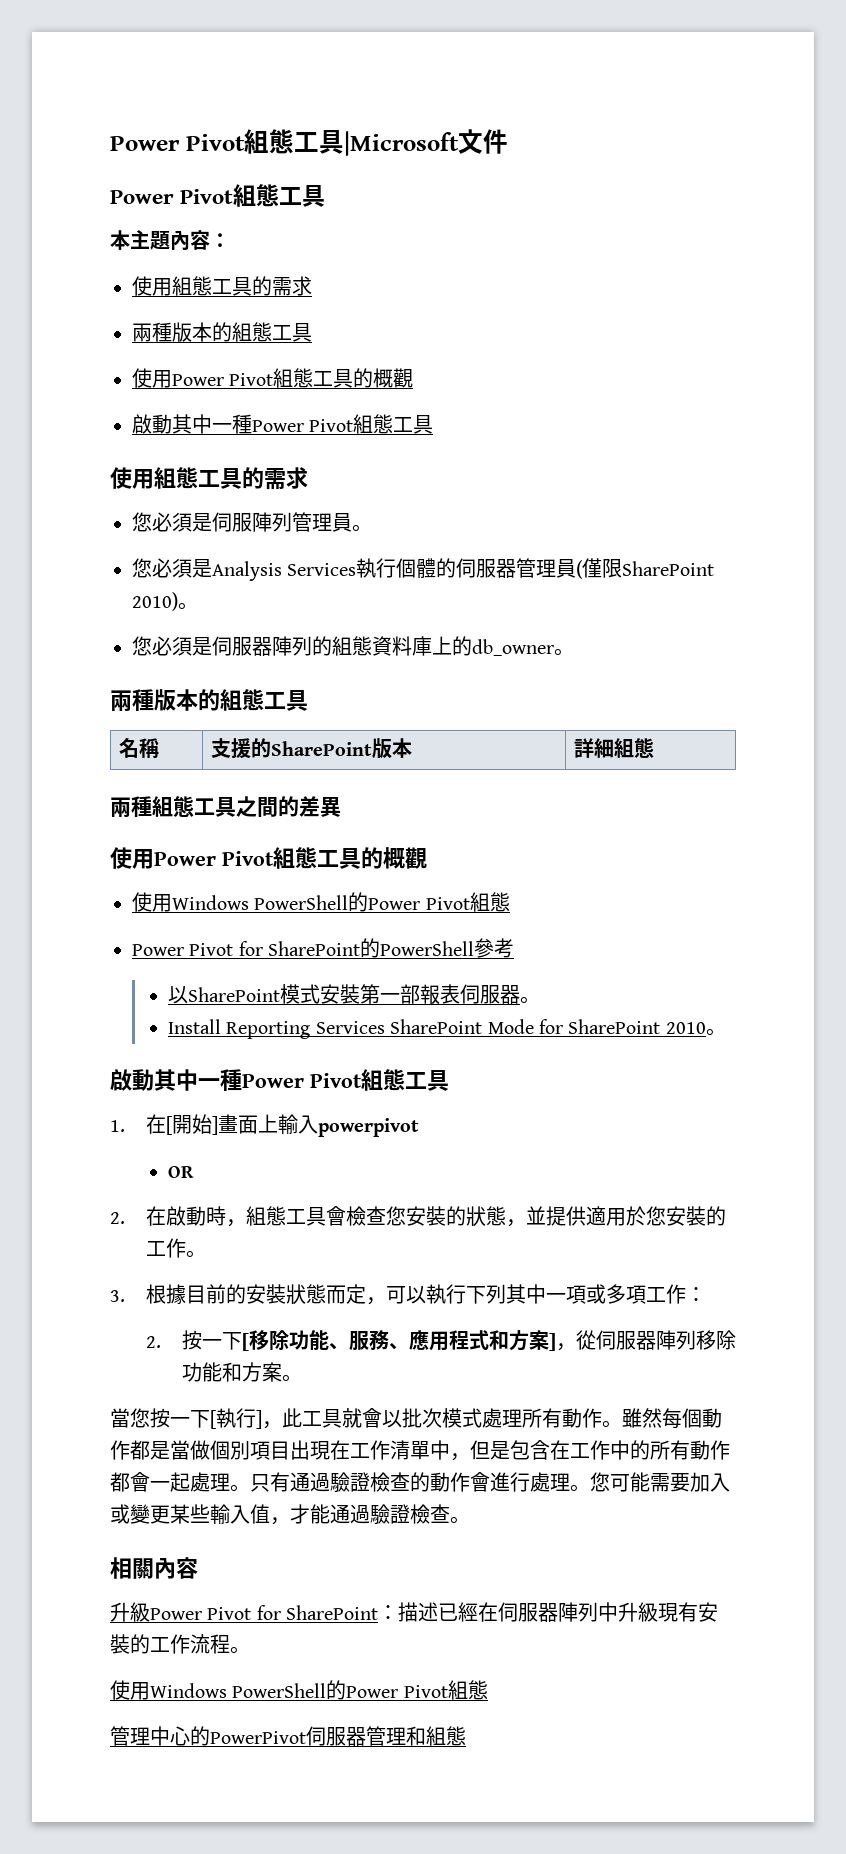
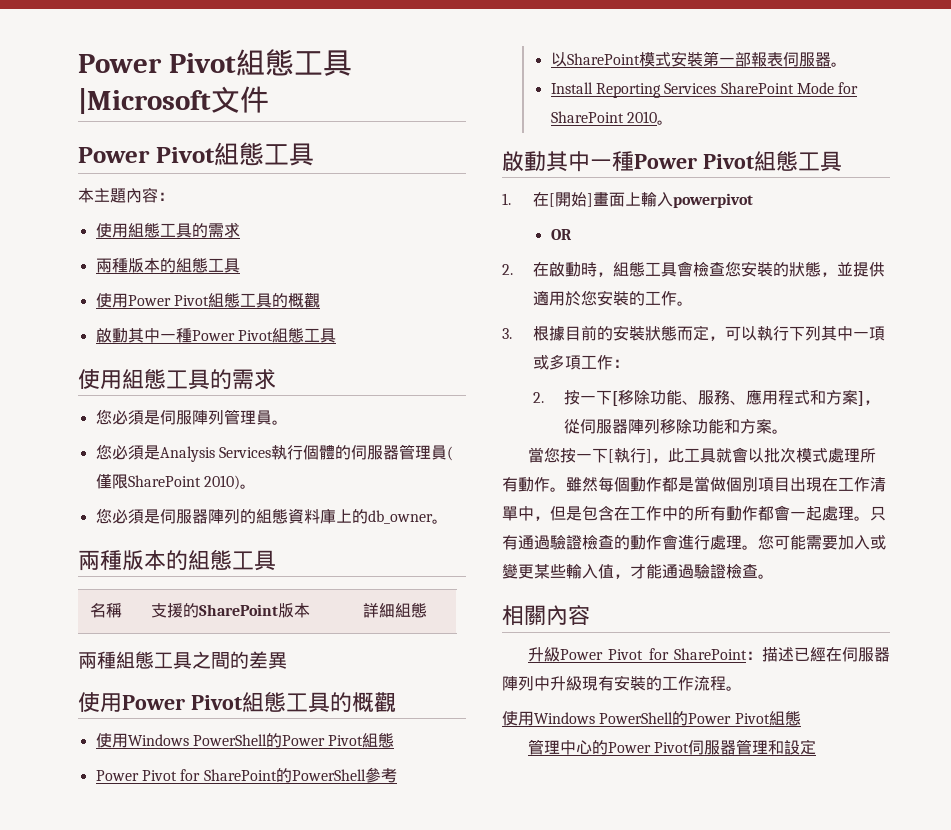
[210,1731,306,1744] PowerPivot -> [607,742,690,753] Power Pivot
[426,1726,466,1746] 組態 -> [784,739,817,755] 設定

